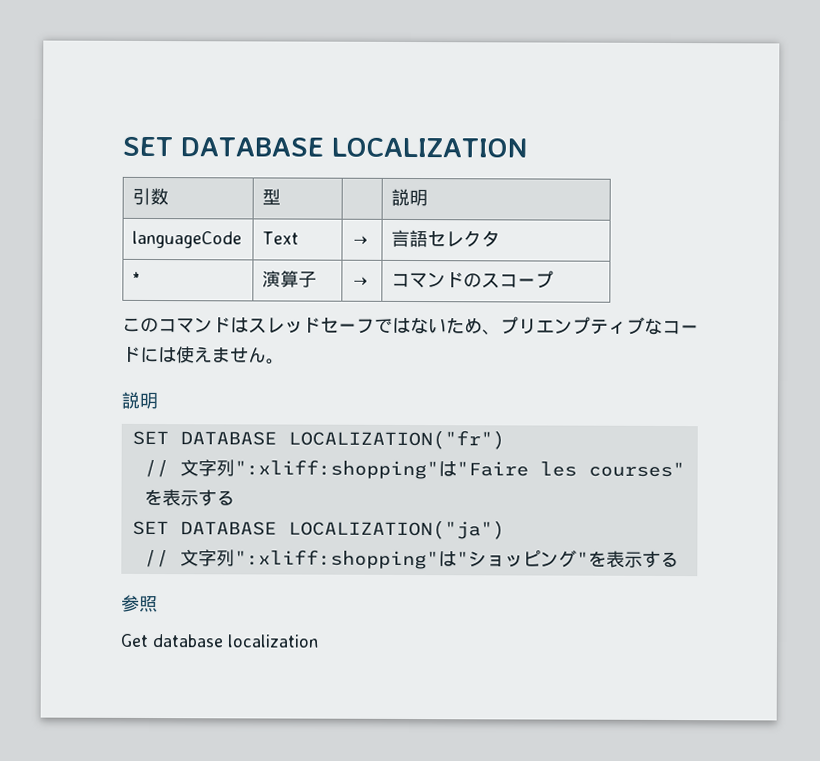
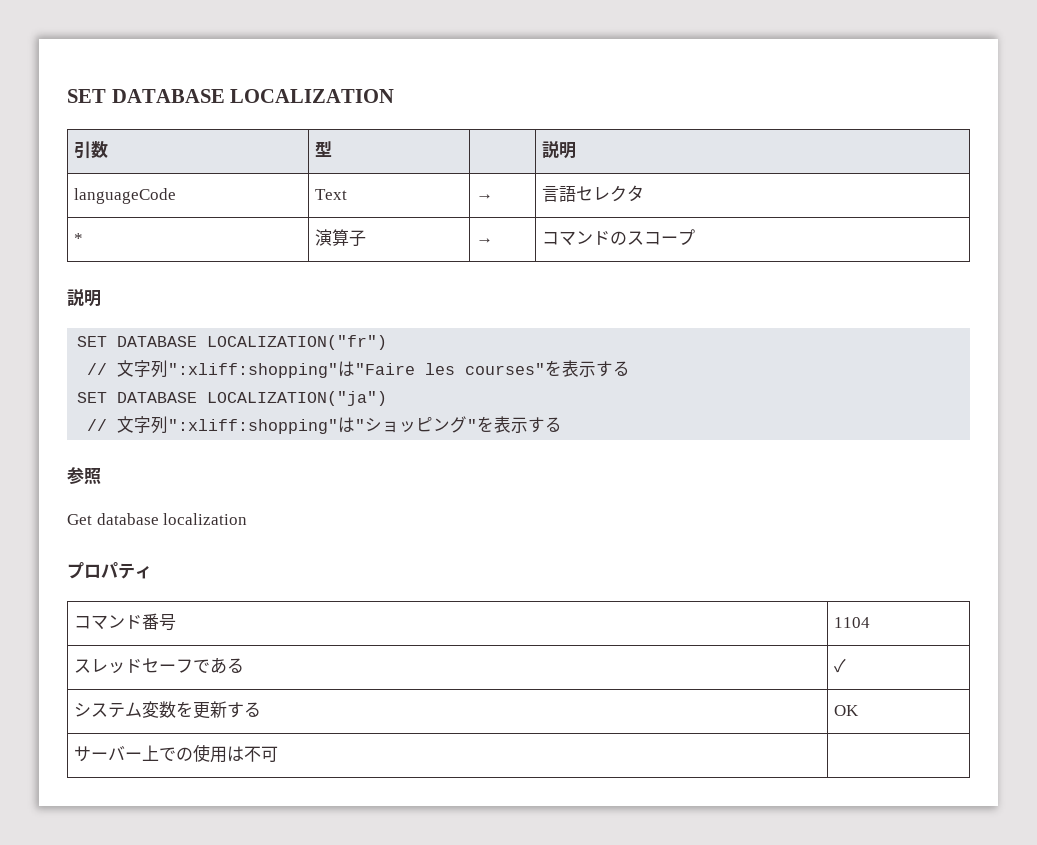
[122,316,699,336] [122,346,285,365] // このコマンドはスレッドセーフではないため、プリエンプティブなコードには使えません。 -> (695, 237) none
(319, 641) none -> [67,562,152,579] [73,613,176,631] [833,617,870,628] [73,657,244,674] [833,658,846,673] [73,701,261,719] [833,705,859,716] [73,744,278,763] // プロパティ // コマンド番号 | 1104 // スレッドセーフである | ✓ // システム変数を更新する | OK // サーバー上での使用は不可 |

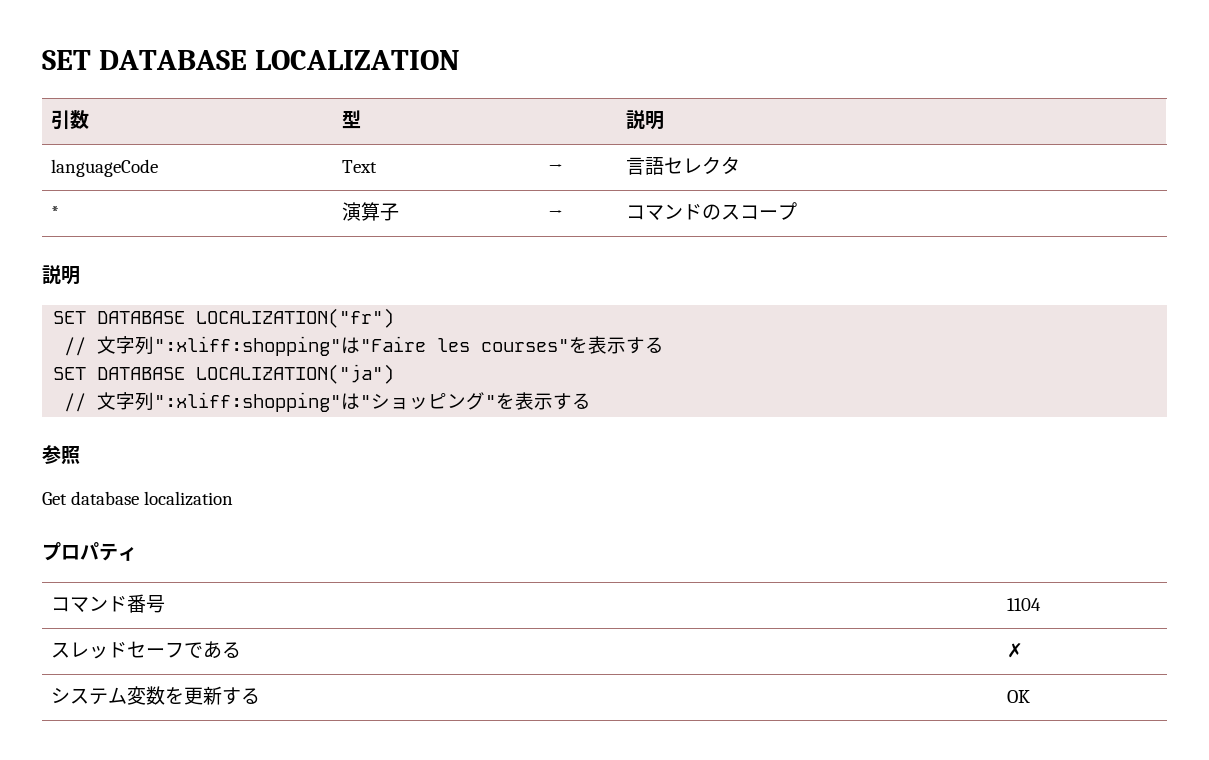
[833,658,846,673] ✓ -> [1006,643,1023,658] ✗
[73,744,278,763] // サーバー上での使用は不可 | -> (1030, 696) none

